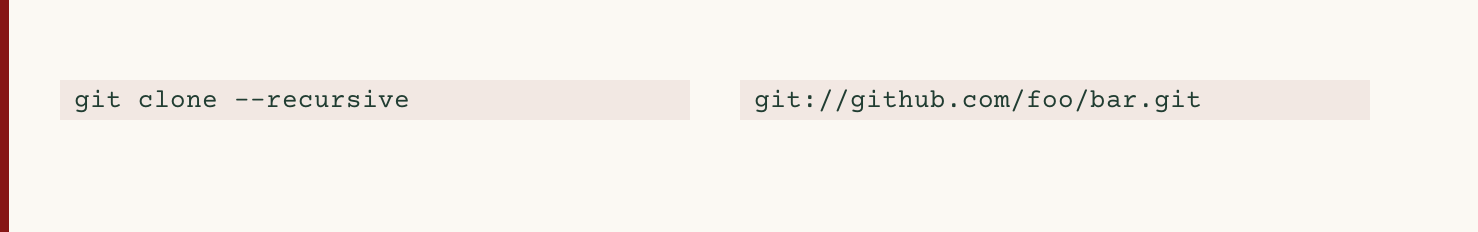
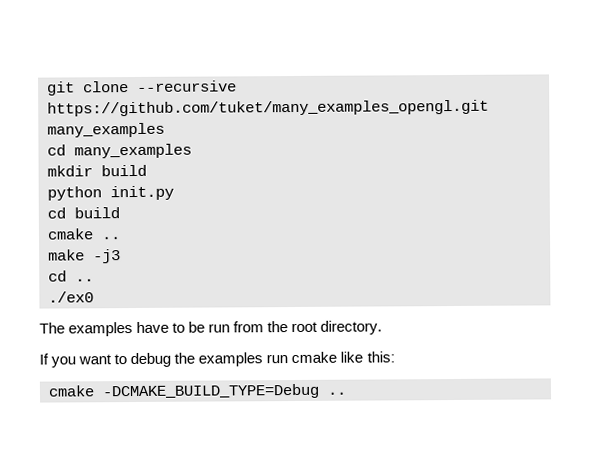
[753,89,1202,113] git://github.com/foo/bar.git -> [47,99,489,117] [47,122,165,138] [47,143,192,159] [47,164,147,177] [47,185,174,201] [47,207,120,219] [47,228,121,240] [48,249,121,264] [48,270,94,282] [48,291,94,303] [39,320,383,337] [39,351,395,368] [48,383,347,400] https://github.com/tuket/many_examples_opengl.git many_examples // cd many_examples // mkdir build // python init.py // cd build // cmake .. // make -j3 // cd .. // ./ex0 // The examples have to be run from the root directory. // If you want to debug the examples run cmake like this: // cmake -DCMAKE_BUILD_TYPE=Debug ..

